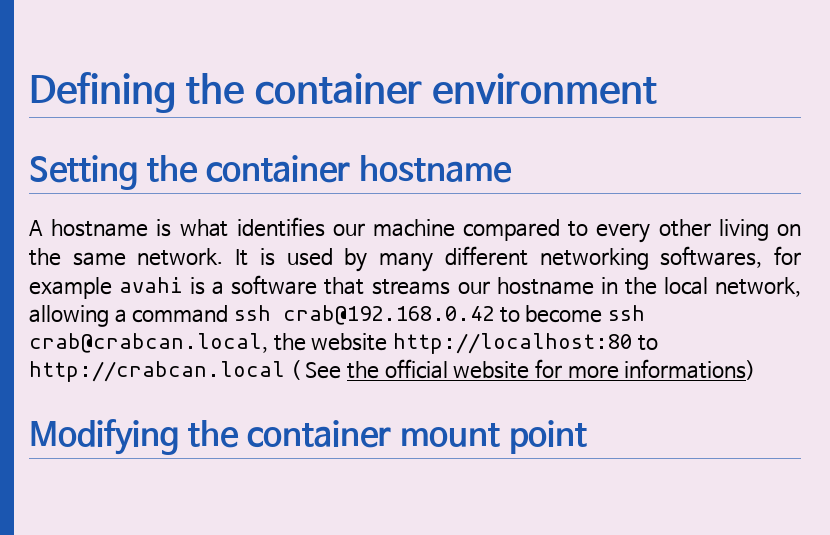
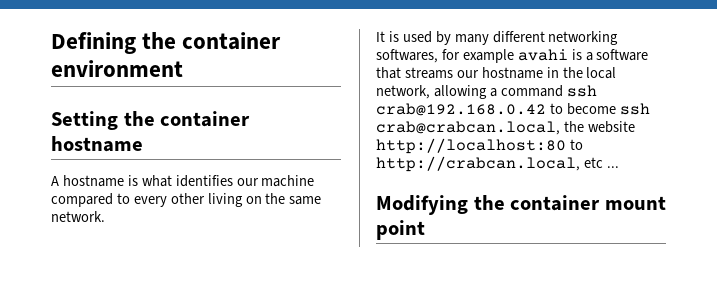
(224, 257) none -> (105, 216) //
[29,359,756,382] http://crabcan.local ( See the official website for more informations) -> [376,156,619,172] http://crabcan.local, etc ...

